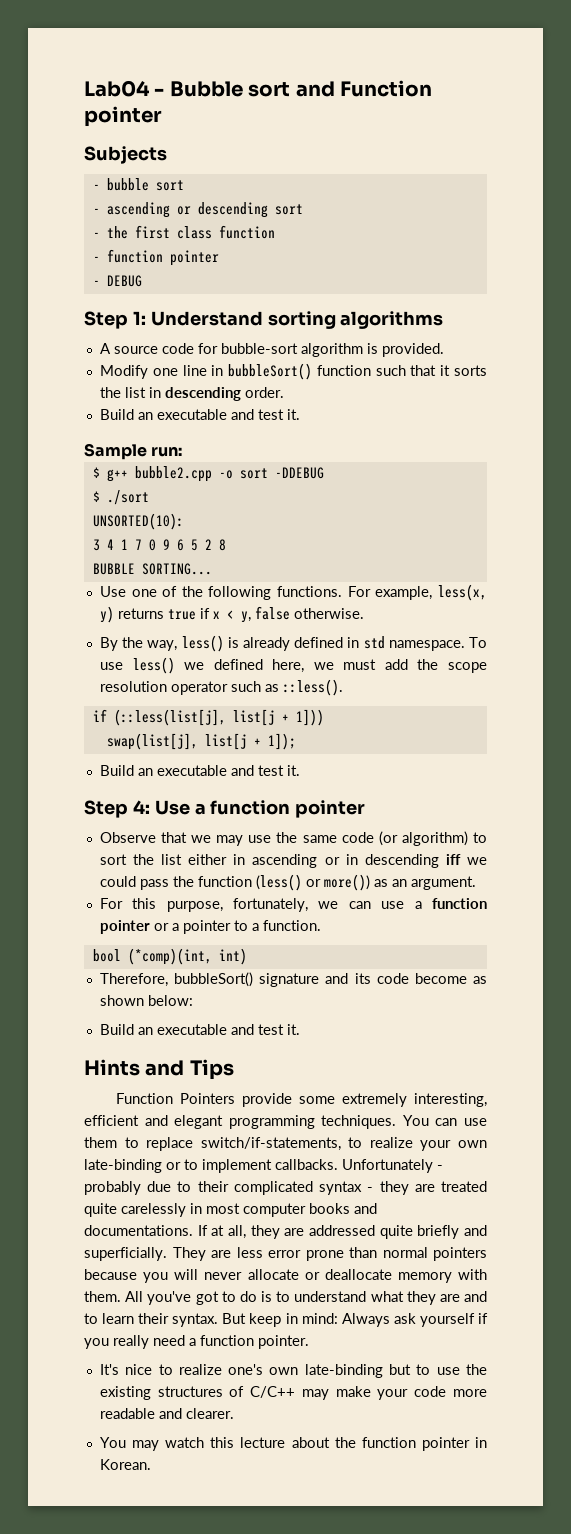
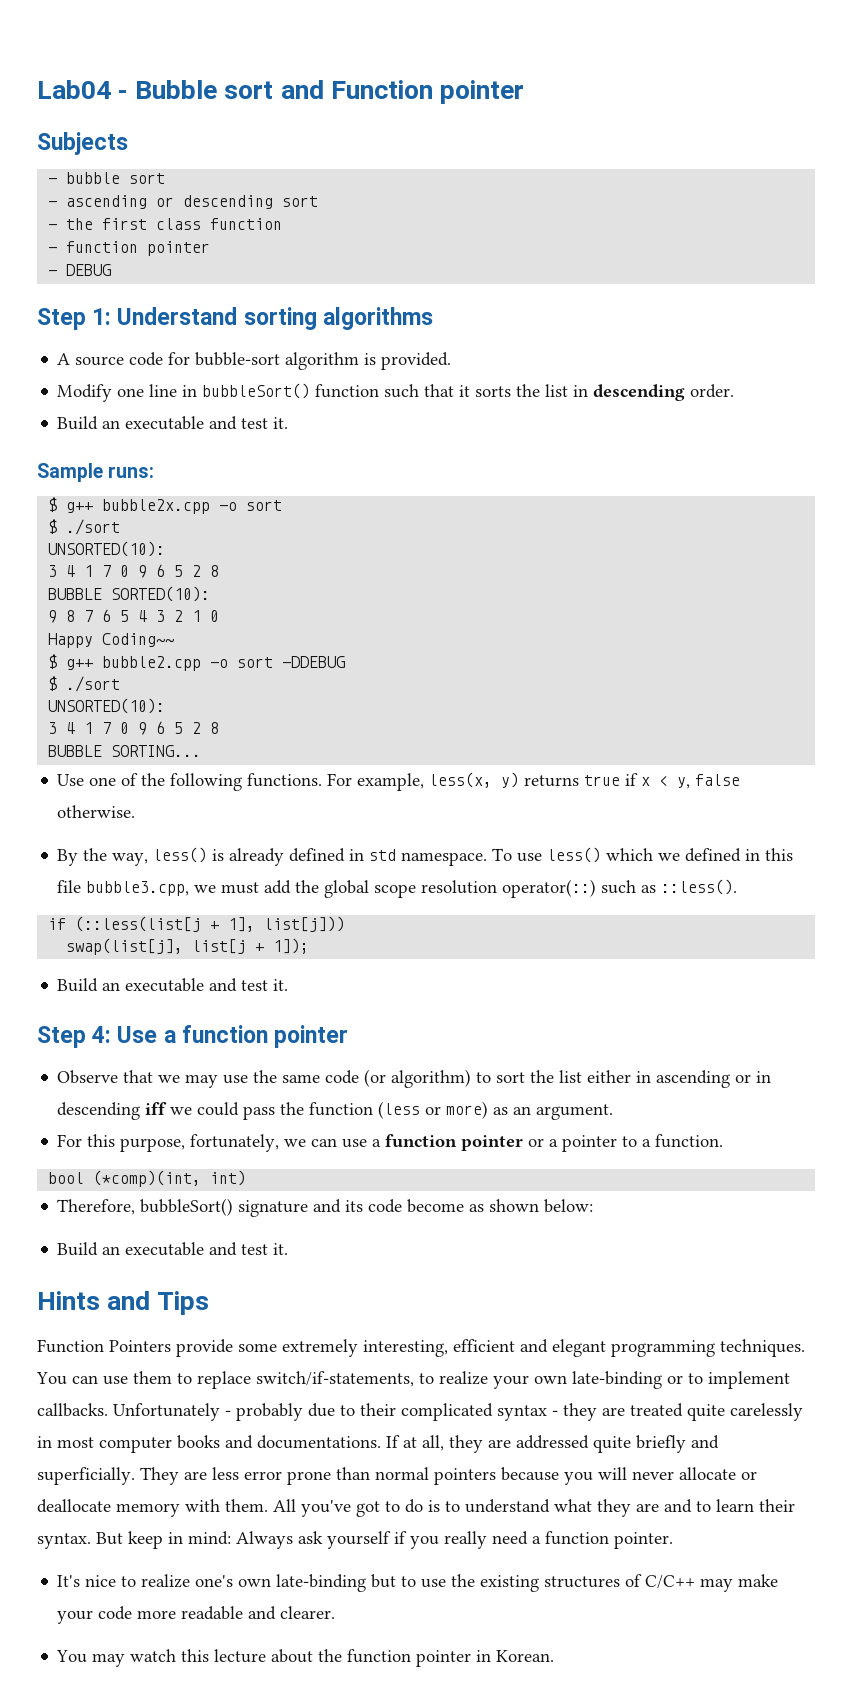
[151,446,183,457] run: -> [108,466,155,478] [48,497,283,514] [48,519,121,535] [48,541,166,557] [48,564,220,578] [48,586,211,602] [48,609,220,623] [48,633,175,648] runs: // $ g++ bubble2x.cpp -o sort // $ ./sort // UNSORTED(10): // 3 4 1 7 0 9 6 5 2 8 // BUBBLE SORTED(10): // 9 8 7 6 5 4 3 2 1 0 // Happy Coding~~
(175, 665) none -> [606,848,654,861] which
[272,659,305,673] here, -> [745,848,794,861] [57,880,190,896] in this file bubble3.cpp,
(439, 664) none -> [324,880,370,898] global
[170,681,228,695] operator -> [502,879,597,898] operator(::)
[113,709,324,726] (::less(list[j], list[j + 1])) -> [75,916,346,932] (::less(list[j + 1], list[j]))
[255,874,370,891] (less() or more()) -> [378,1101,489,1119] (less or more)

